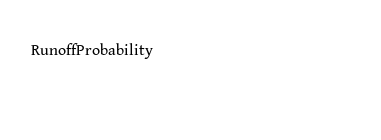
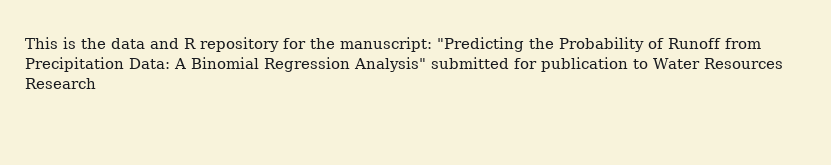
[31,43,153,59] RunoffProbability -> [25,37,761,52] [25,57,783,72] [25,78,96,89] This is the data and R repository for the manuscript: "Predicting the Probability of Runoff from Precipitation Data: A Binomial Regression Analysis" submitted for publication to Water Resources Research

